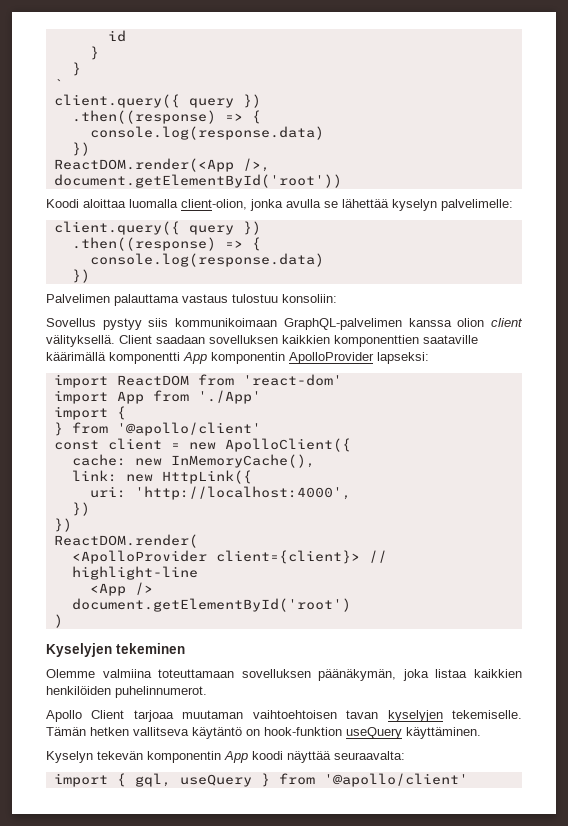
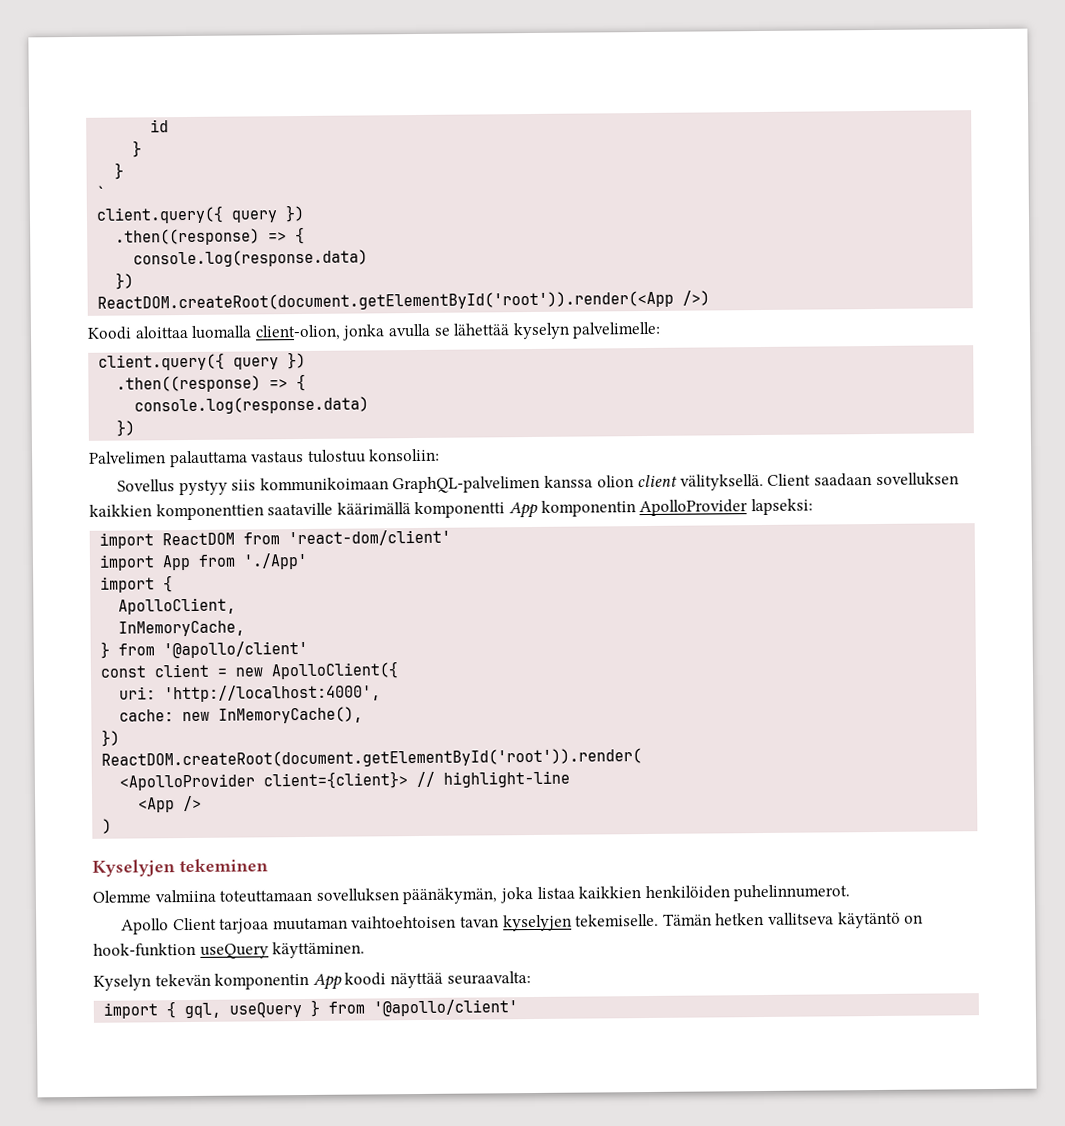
[53,158,270,172] [53,174,342,188] ReactDOM.render(<App />, document.getElementById('root')) -> [97,290,711,312] ReactDOM.createRoot(document.getElementById('root')).render(<App />)
[242,374,342,386] 'react-dom' -> [288,529,452,547] 'react-dom/client'
(126, 413) none -> [118,597,237,615] [118,620,246,637] // ApolloClient, // InMemoryCache,
(351, 445) none -> [119,684,382,703] // uri: 'http://localhost:4000',
[71,470,252,484] [89,486,351,500] [71,502,90,516] [53,518,72,532] [53,534,198,548] // link: new HttpLink({ // uri: 'http://localhost:4000', // }) // }) // ReactDOM.render( -> [101,729,121,747] [101,748,643,769] // }) // ReactDOM.createRoot(document.getElementById('root')).render(
[71,598,351,612] // document.getElementById('root') -> (203, 803) none

